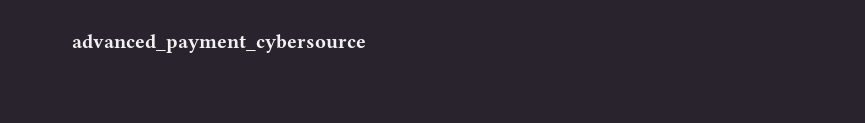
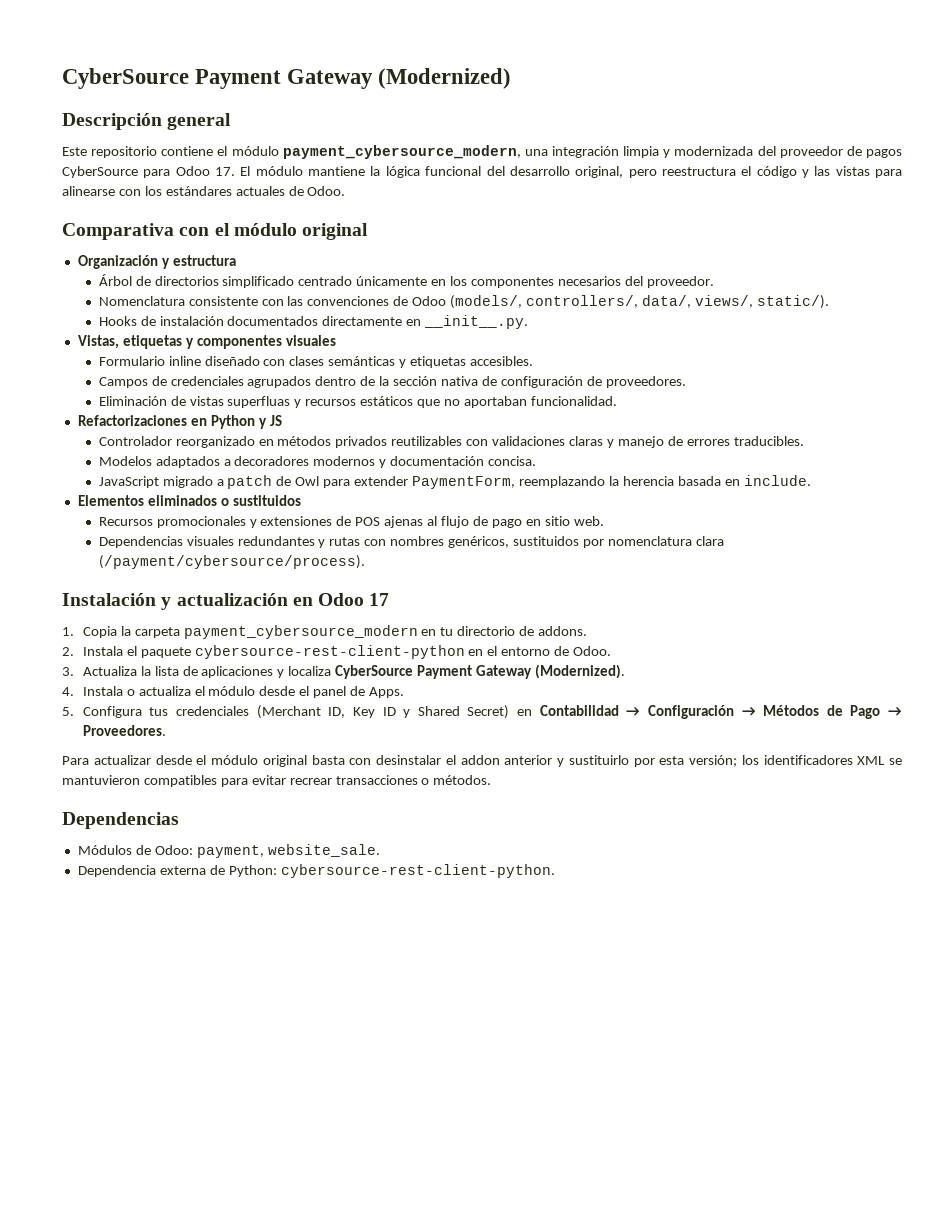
[72,34,366,53] advanced_payment_cybersource -> [62,68,512,89] [62,113,232,130] [62,145,902,159] [62,166,903,178] [62,186,346,196] [62,223,369,240] [77,255,236,269] [98,274,714,288] [98,295,829,309] [98,315,529,329] [77,335,336,349] [98,356,534,368] [98,376,686,388] [98,396,617,408] [77,415,282,429] [98,436,804,448] [98,456,537,468] [98,475,811,489] [77,495,301,506] [98,516,604,528] [98,536,724,548] [98,555,365,569] [62,593,390,610] [62,625,588,639] [62,645,612,659] [62,664,625,679] [62,686,405,698] [62,705,903,719] [82,725,166,736] [62,755,902,767] [62,775,492,787] [62,812,179,829] [77,844,380,858] [77,864,555,878] CyberSource Payment Gateway (Modernized) // Descripción general // Este repositorio contiene el módulo payment_cybersource_modern, una integración limpia y modernizada del proveedor de pagos CyberSource para Odoo 17. El módulo mantiene la lógica funcional del desarrollo original, pero reestructura el código y las vistas para alinearse con los estándares actuales de Odoo. // Comparativa con el módulo original // Organización y estructura // Árbol de directorios simplificado centrado únicamente en los componentes necesarios del proveedor. // Nomenclatura consistente con las convenciones de Odoo (models/, controllers/, data/, views/, static/). // Hooks de instalación documentados directamente en __init__.py. // Vistas, etiquetas y componentes visuales // Formulario inline diseñado con clases semánticas y etiquetas accesibles. // Campos de credenciales agrupados dentro de la sección nativa de configuración de proveedores. // Eliminación de vistas superfluas y recursos estáticos que no aportaban funcionalidad. // Refactorizaciones en Python y JS // Controlador reorganizado en métodos privados reutilizables con validaciones claras y manejo de errores traducibles. // Modelos adaptados a decoradores modernos y documentación concisa. // JavaScript migrado a patch de Owl para extender PaymentForm, reemplazando la herencia basada en include. // Elementos eliminados o sustituidos // Recursos promocionales y extensiones de POS ajenas al flujo de pago en sitio web. // Dependencias visuales redundantes y rutas con nombres genéricos, sustituidos por nomenclatura clara (/payment/cybersource/process). // Instalación y actualización en Odoo 17 // 1. Copia la carpeta payment_cybersource_modern en tu directorio de addons. // 2. Instala el paquete cybersource-rest-client-python en el entorno de Odoo. // 3. Actualiza la lista de aplicaciones y localiza CyberSource Payment Gateway (Modernized). // 4. Instala o actualiza el módulo desde el panel de Apps. // 5. Configura tus credenciales (Merchant ID, Key ID y Shared Secret) en Contabilidad → Configuración → Métodos de Pago → Proveedores. // Para actualizar desde el módulo original basta con desinstalar el addon anterior y sustituirlo por esta versión; los identificadores XML se mantuvieron compatibles para evitar recrear transacciones o métodos. // Dependencias // Módulos de Odoo: payment, website_sale. // Dependencia externa de Python: cybersource-rest-client-python.

